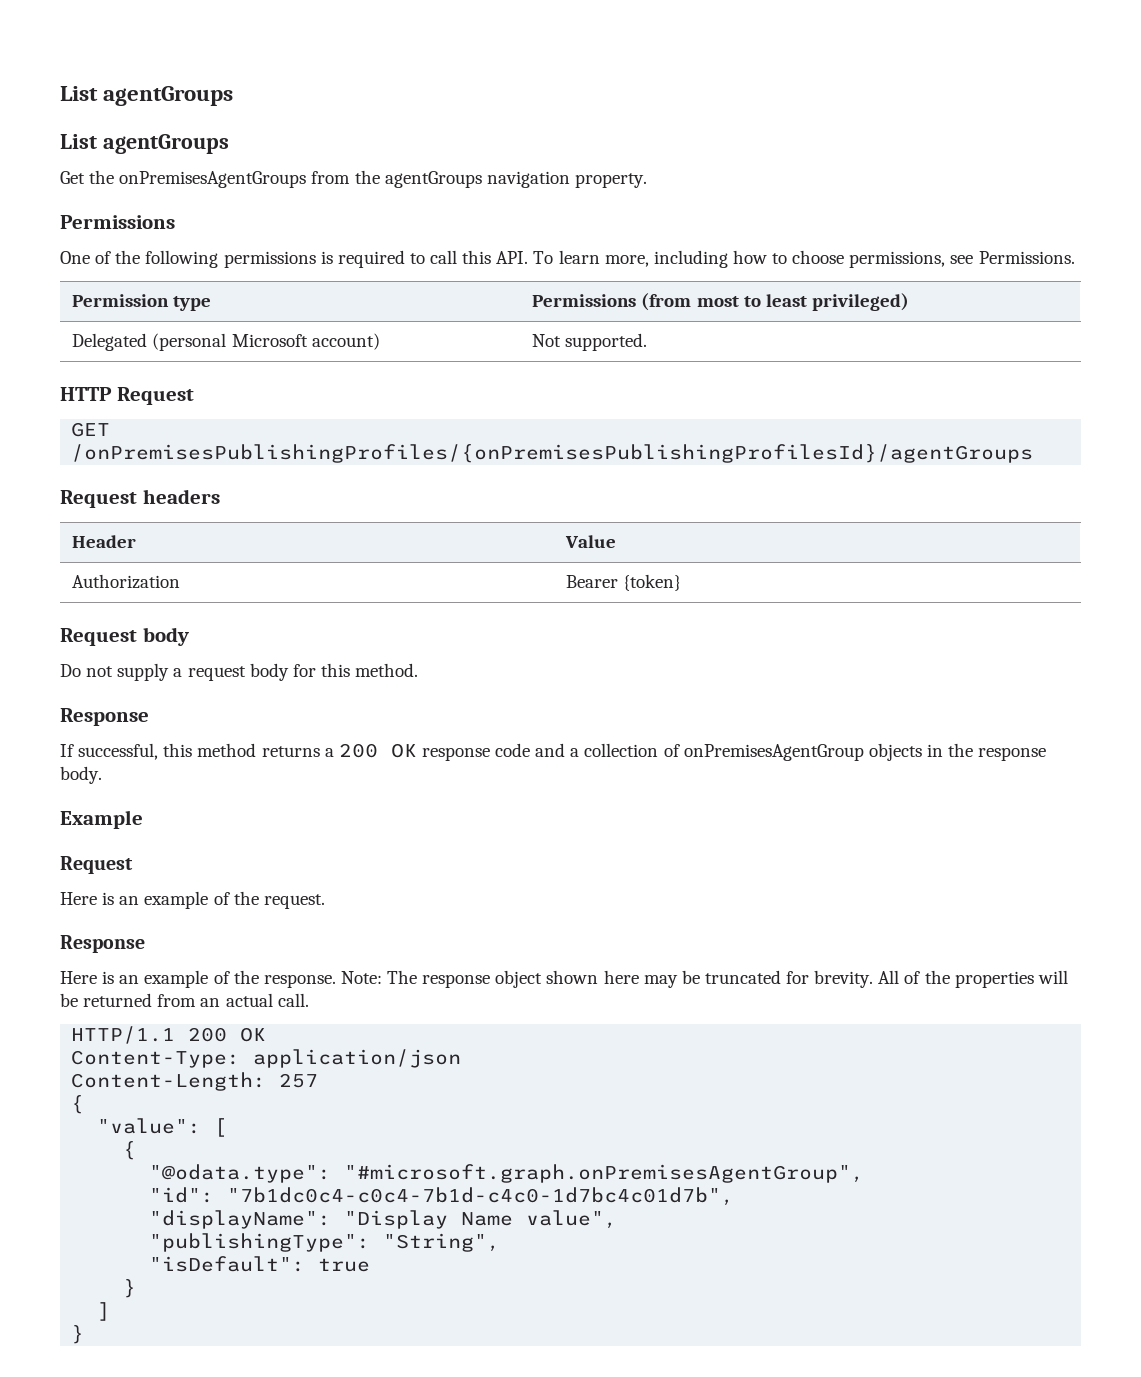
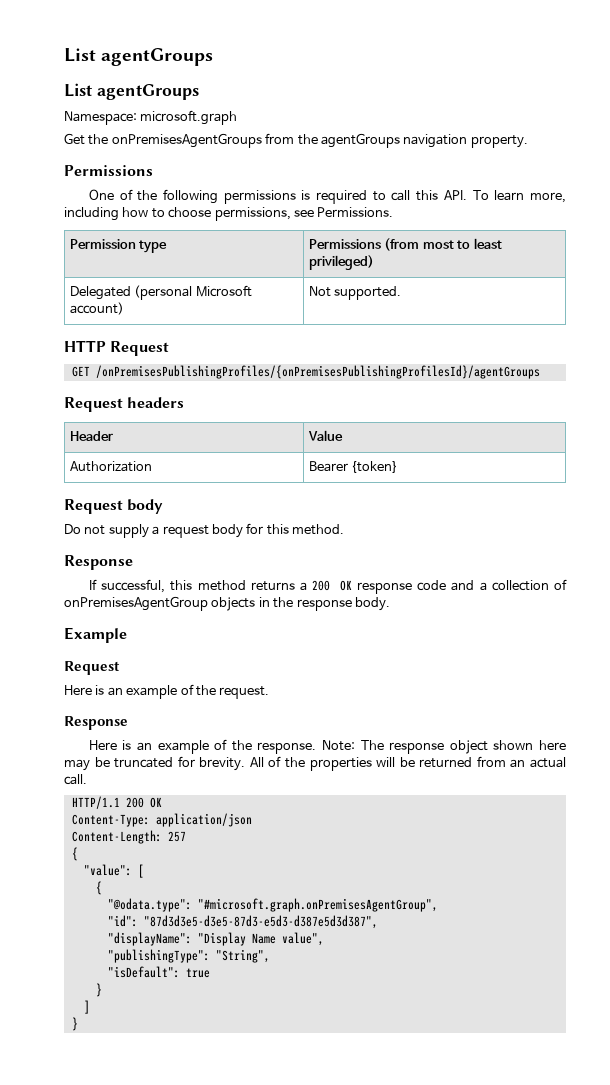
(229, 144) none -> [64,110,238,125] // Namespace: microsoft.graph
[227,1187,735,1206] "7b1dc0c4-c0c4-7b1d-c4c0-1d7bc4c01d7b", -> [143,915,378,929] "87d3d3e5-d3e5-87d3-e5d3-d387e5d3d387",

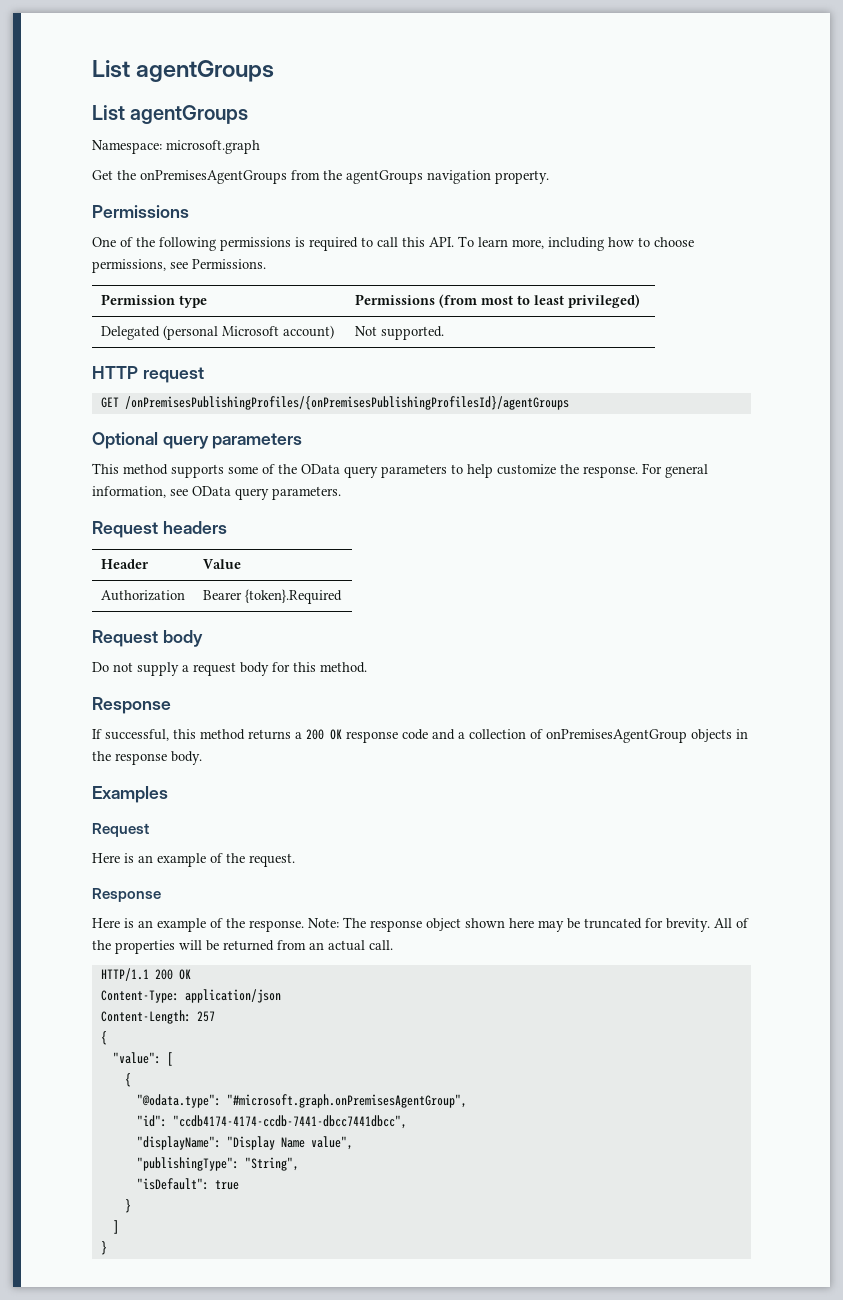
[110,341,170,356] Request -> [142,367,204,383] request
(540, 372) none -> [92,432,303,449] [92,463,708,478] [92,486,341,500] // Optional query parameters // This method supports some of the OData query parameters to help customize the response. For general information, see OData query parameters.
[351,461,399,473] {token} -> [244,589,342,604] {token}.Required
[64,627,127,643] Example -> [92,786,168,803] Examples
[143,915,378,929] "87d3d3e5-d3e5-87d3-e5d3-d387e5d3d387", -> [172,1115,407,1129] "ccdb4174-4174-ccdb-7441-dbcc7441dbcc",

